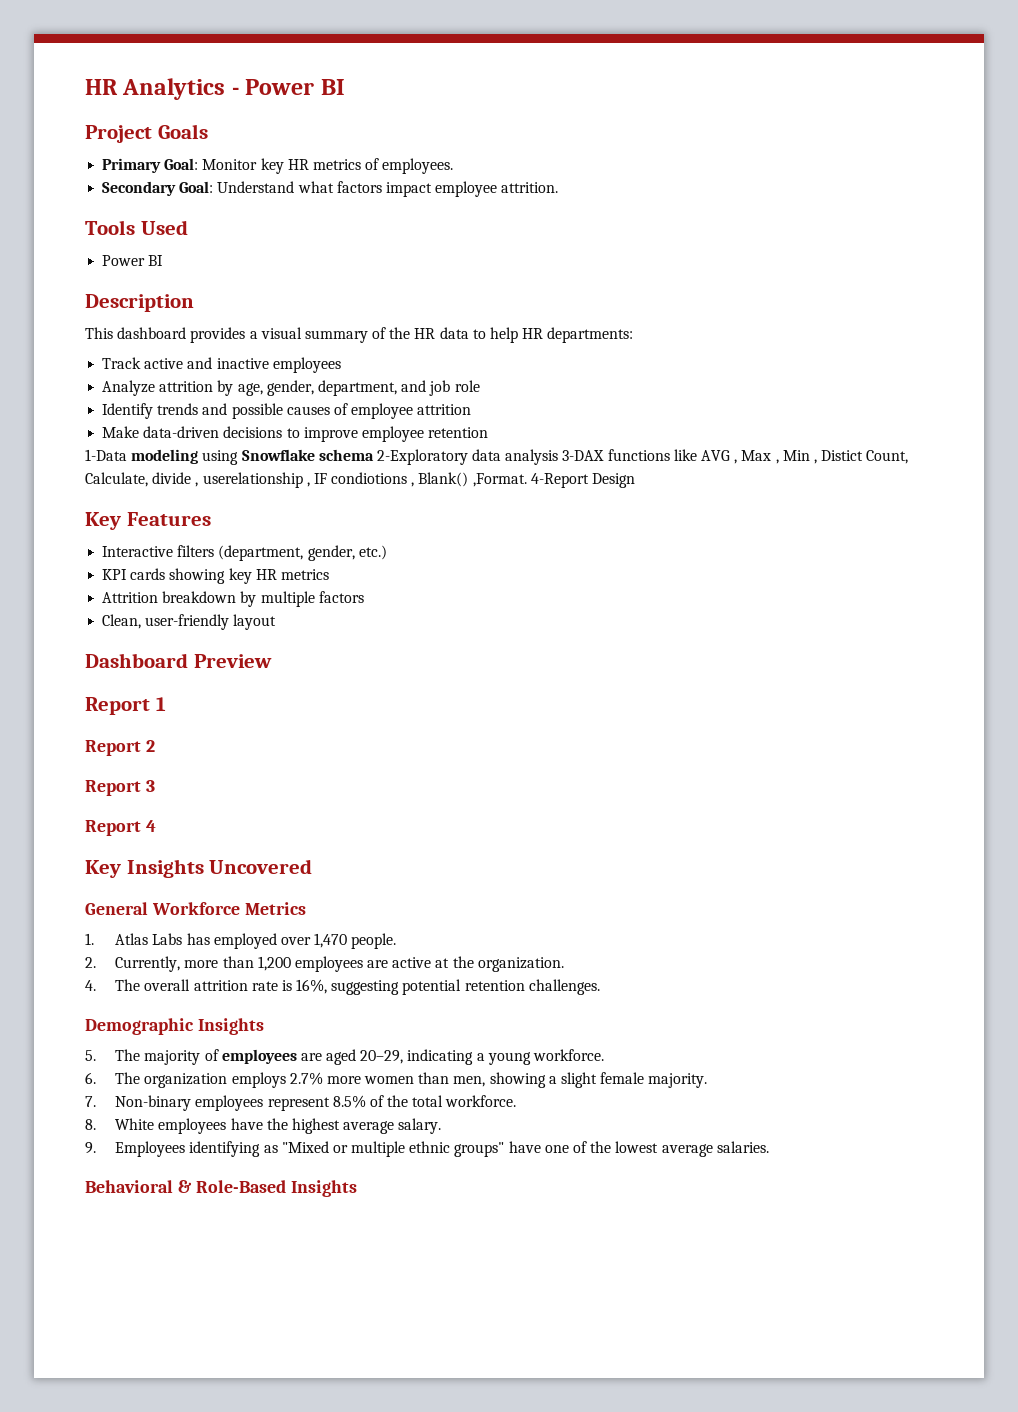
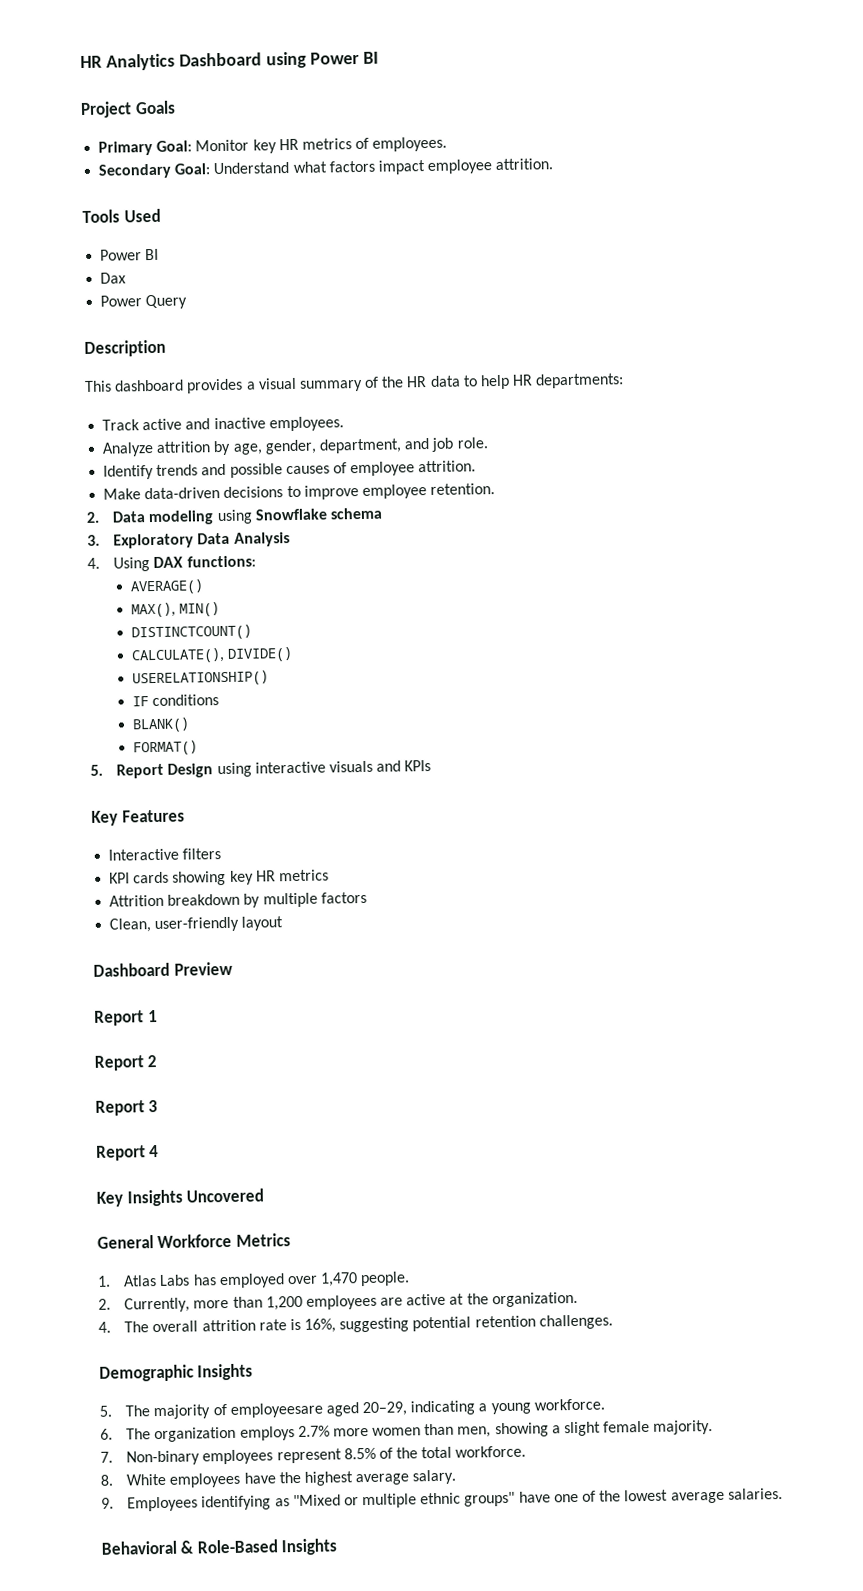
[231,87,239,95] - -> [178,51,307,69] Dashboard using
(164, 260) none -> [100,272,127,284] [100,294,188,310] // Dax // Power Query
[272,357,341,373] employees -> [268,416,344,432] employees.
[454,380,480,392] role -> [456,437,488,449] role.
[417,404,472,415] attrition -> [418,460,477,473] attrition.
[428,427,489,438] [85,449,127,461] retention // 1-Data -> [430,483,496,495] [86,511,147,523] retention. // 2. Data
[376,449,909,465] [85,472,636,488] 2-Exploratory data analysis 3-DAX functions like AVG , Max , Min , Distict Count, Calculate, divide , userelationship , IF condiotions , Blank() ,Format. 4-Report Design -> [87,532,290,549] [87,555,256,572] [130,579,205,595] [131,602,221,618] [131,624,253,641] [131,646,294,664] [132,670,270,687] [132,694,220,707] [132,717,191,733] [133,740,199,756] [90,759,432,779] // 3. Exploratory Data Analysis // 4. Using DAX functions: // AVERAGE() // MAX(), MIN() // DISTINCTCOUNT() // CALCULATE(), DIVIDE() // USERELATIONSHIP() // IF conditions // BLANK() // FORMAT() // 5. Report Design using interactive visuals and KPIs
[218,545,387,561] (department, gender, etc.) -> (222, 854) none
[221,1049,322,1064] employees are -> [229,1402,323,1418] employeesare

